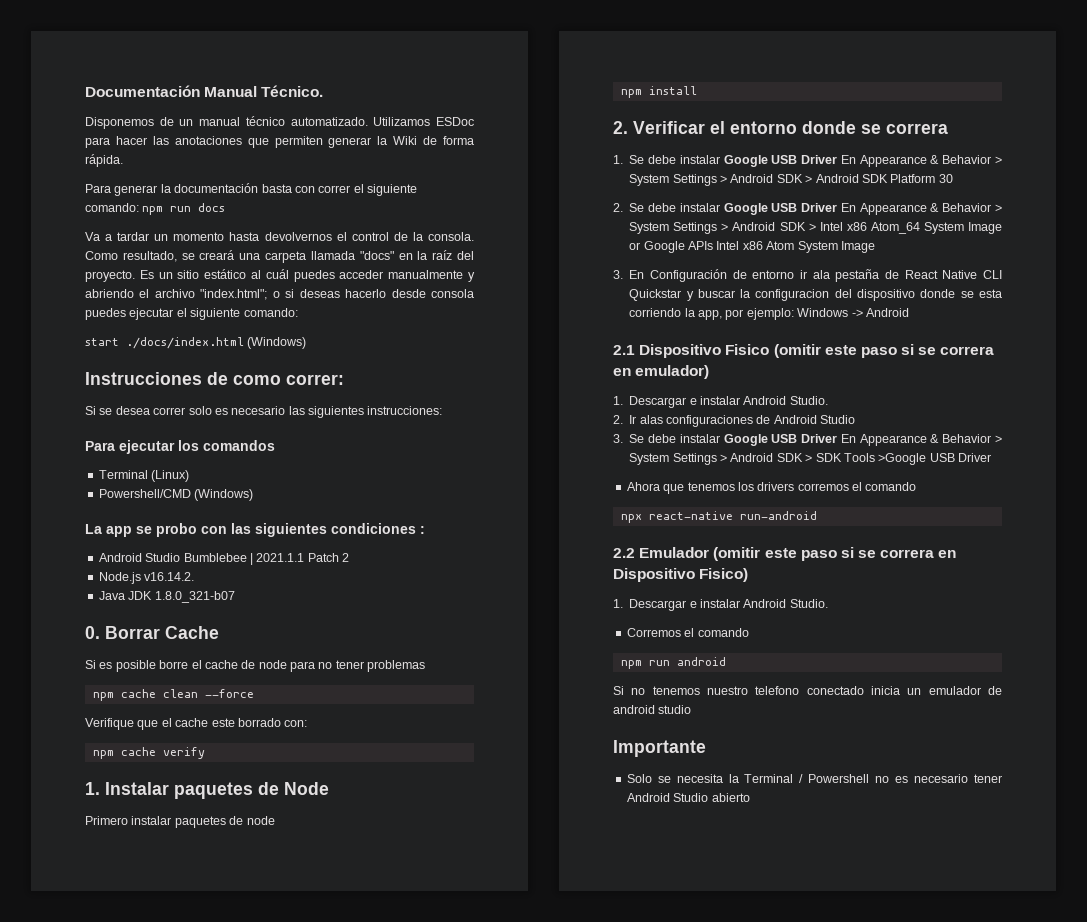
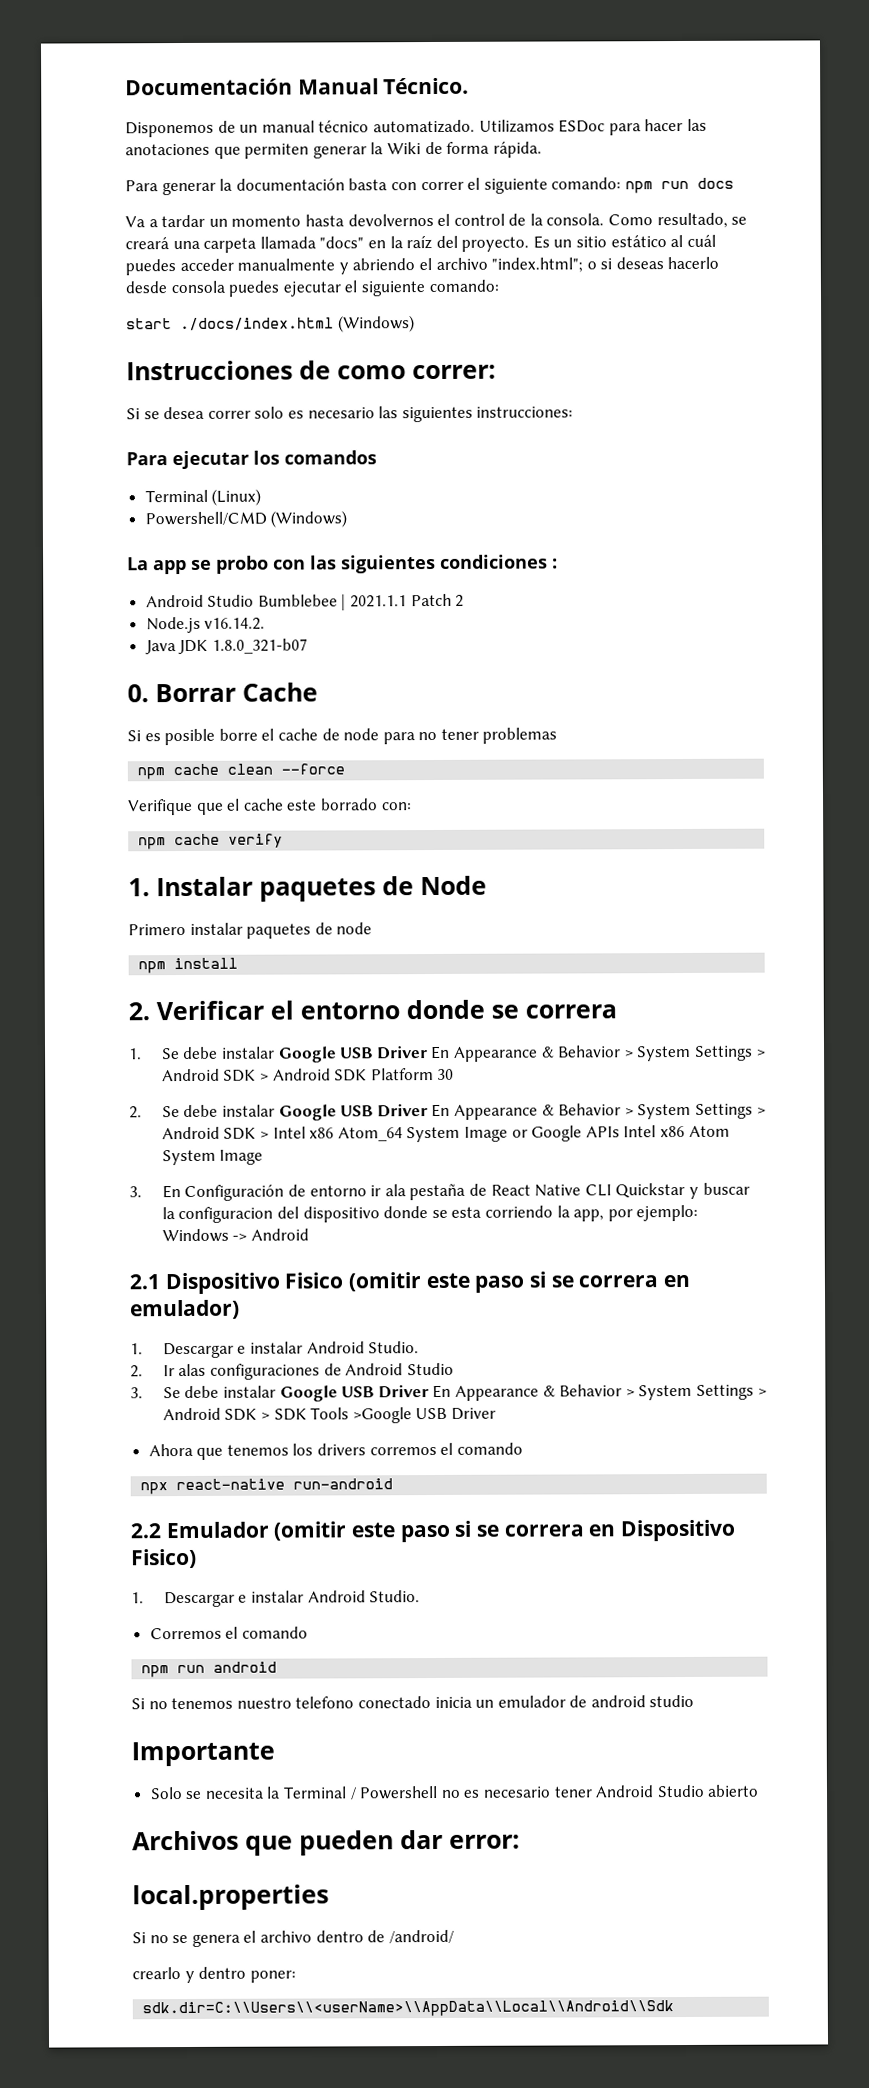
(750, 797) none -> [132,1829,520,1856] [132,1884,329,1911] [132,1929,454,1947] [132,1966,296,1984] [142,2000,675,2018] // Archivos que pueden dar error: // local.properties // Si no se genera el archivo dentro de /android/ // crearlo y dentro poner: // sdk.dir=C:\\Users\\<userName>\\AppData\\Local\\Android\\Sdk

